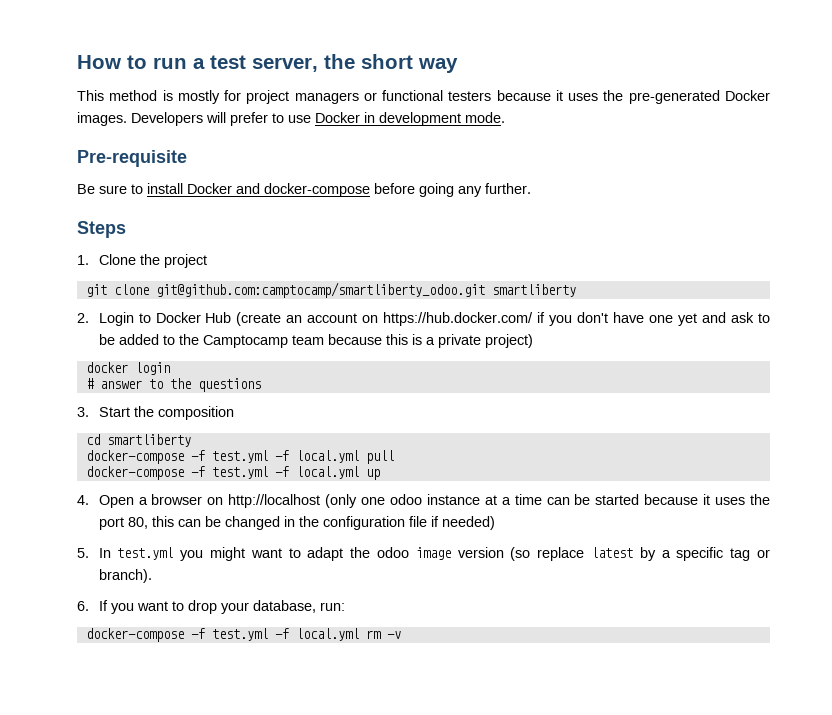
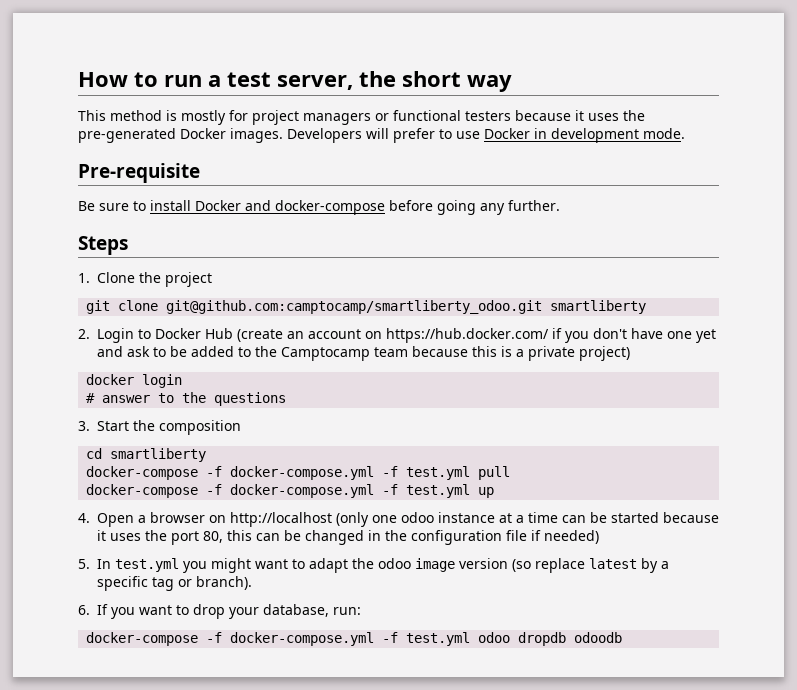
[211,450,359,463] test.yml -f local.yml -> [230,466,471,480] docker-compose.yml -f test.yml
[211,466,359,479] test.yml -f local.yml -> [230,484,471,498] docker-compose.yml -f test.yml
[211,628,401,641] test.yml -f local.yml rm -v -> [230,632,623,646] docker-compose.yml -f test.yml odoo dropdb odoodb

